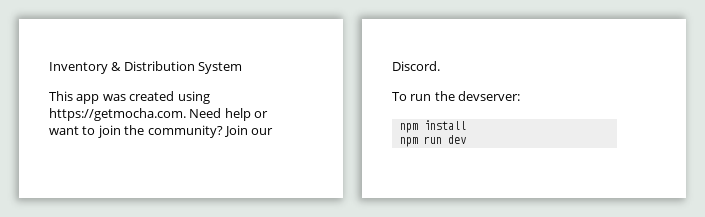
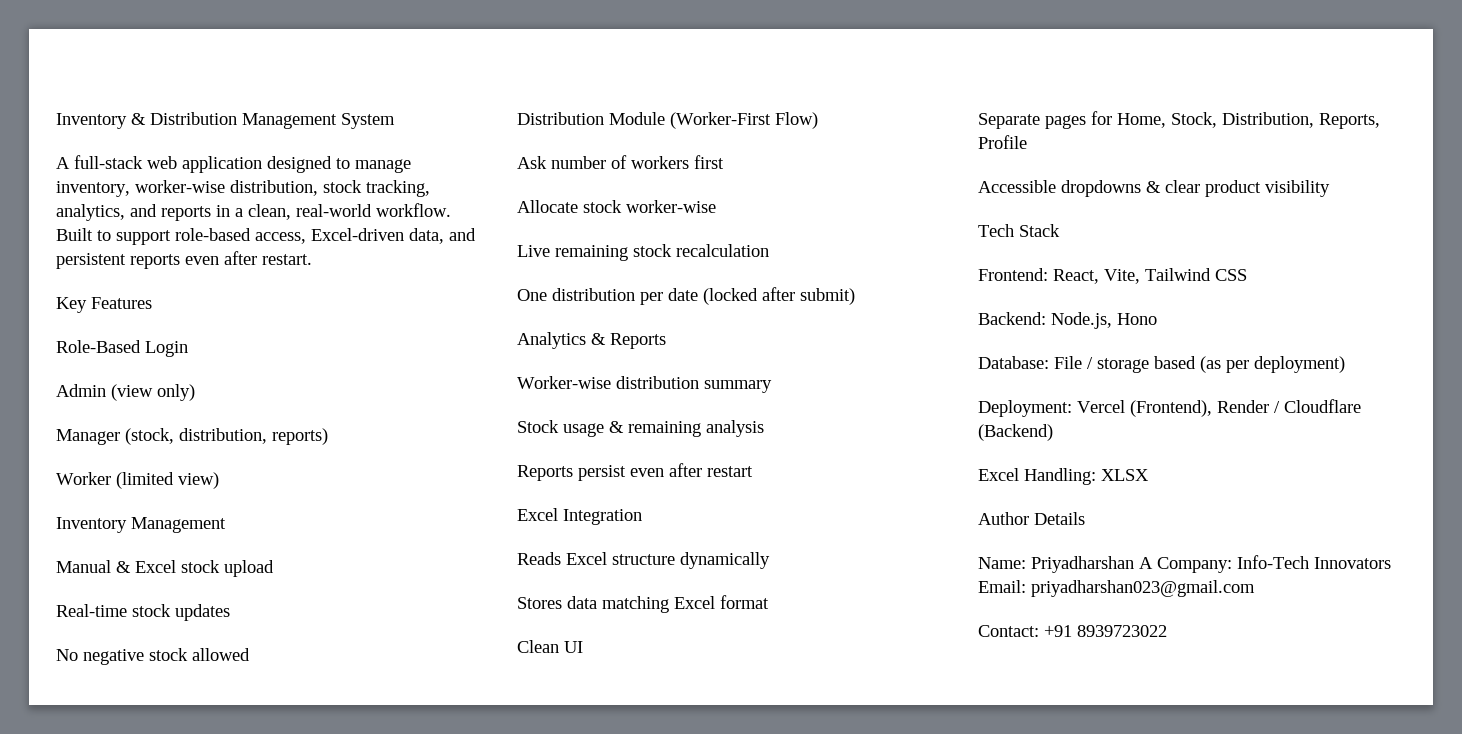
(195, 66) none -> [242,113,337,129] Management
[49,91,210,104] [49,108,269,121] [49,125,274,138] [392,61,440,71] [392,91,521,101] [399,120,466,133] [399,135,466,147] This app was created using https://getmocha.com. Need help or want to join the community? Join our Discord. // To run the devserver: // npm install // npm run dev -> [56,155,411,173] [56,180,430,197] [56,203,451,221] [56,228,476,245] [56,251,312,269] [56,297,152,313] [56,340,188,357] [56,384,195,401] [56,428,328,445] [56,472,219,489] [56,517,226,533] [56,560,274,577] [56,604,230,621] [56,648,250,665] [517,112,818,129] [517,155,724,169] [517,200,716,213] [517,244,769,261] [517,287,855,305] [517,332,666,349] [517,376,772,393] [517,420,764,437] [517,463,753,481] [517,508,642,525] [517,552,770,569] [517,595,769,613] [517,640,583,653] [978,111,1380,129] [978,135,1027,149] [978,180,1330,197] [978,224,1060,237] [978,268,1247,284] [978,312,1157,329] [978,356,1345,373] [978,399,1361,417] [978,424,1053,441] [978,468,1149,485] [978,512,1085,525] [978,555,1391,573] [978,580,1255,597] [978,625,1167,637] A full-stack web application designed to manage inventory, worker-wise distribution, stock tracking, analytics, and reports in a clean, real-world workflow. Built to support role-based access, Excel-driven data, and persistent reports even after restart. // Key Features // Role-Based Login // Admin (view only) // Manager (stock, distribution, reports) // Worker (limited view) // Inventory Management // Manual & Excel stock upload // Real-time stock updates // No negative stock allowed // Distribution Module (Worker-First Flow) // Ask number of workers first // Allocate stock worker-wise // Live remaining stock recalculation // One distribution per date (locked after submit) // Analytics & Reports // Worker-wise distribution summary // Stock usage & remaining analysis // Reports persist even after restart // Excel Integration // Reads Excel structure dynamically // Stores data matching Excel format // Clean UI // Separate pages for Home, Stock, Distribution, Reports, Profile // Accessible dropdowns & clear product visibility // Tech Stack // Frontend: React, Vite, Tailwind CSS // Backend: Node.js, Hono // Database: File / storage based (as per deployment) // Deployment: Vercel (Frontend), Render / Cloudflare (Backend) // Excel Handling: XLSX // Author Details // Name: Priyadharshan A Company: Info-Tech Innovators Email: priyadharshan023@gmail.com // Contact: +91 8939723022

